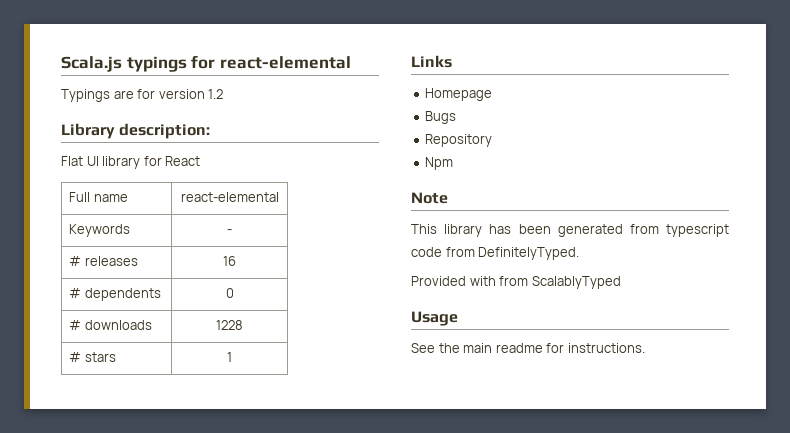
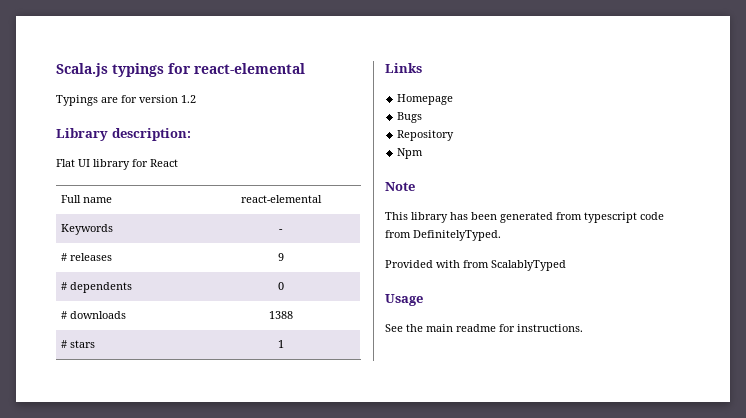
[223,256,236,266] 16 -> [277,253,284,261] 9
[216,320,243,330] 1228 -> [268,311,293,319] 1388

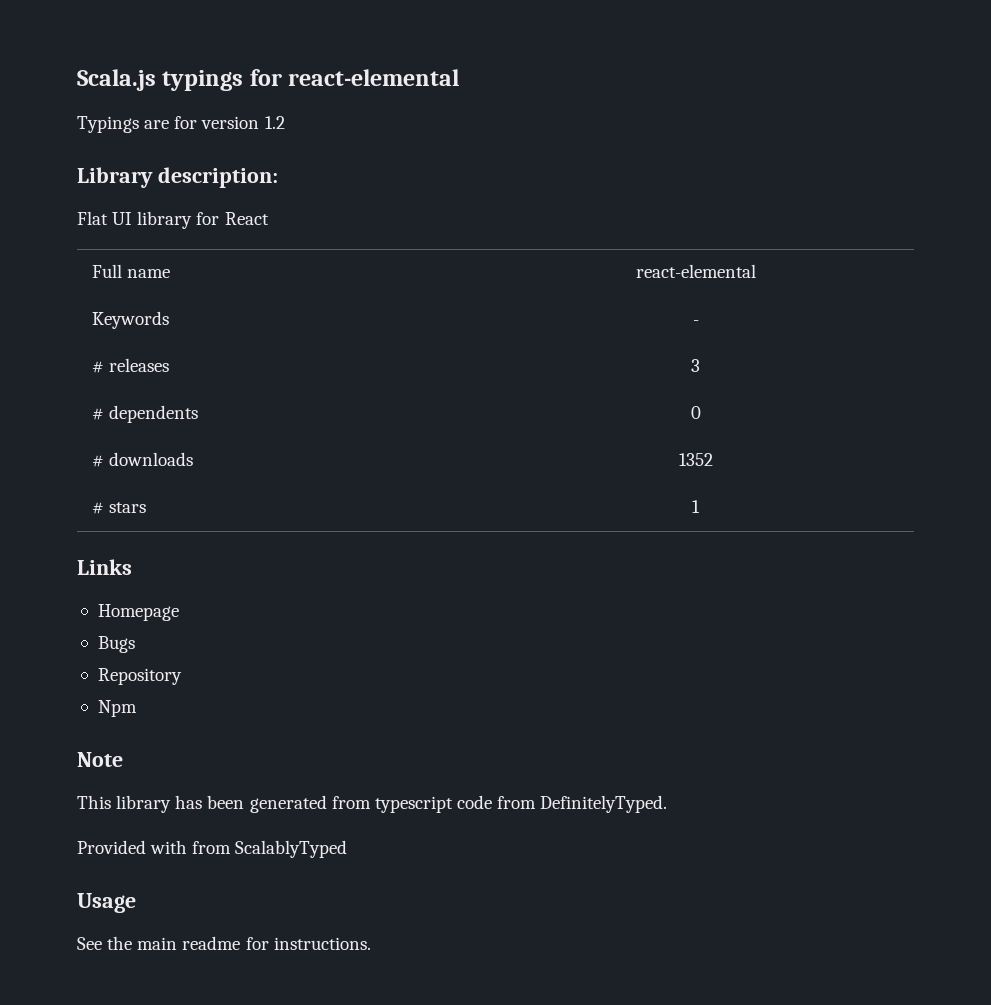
[277,253,284,261] 9 -> [691,359,700,372] 3
[268,311,293,319] 1388 -> [678,453,713,466] 1352

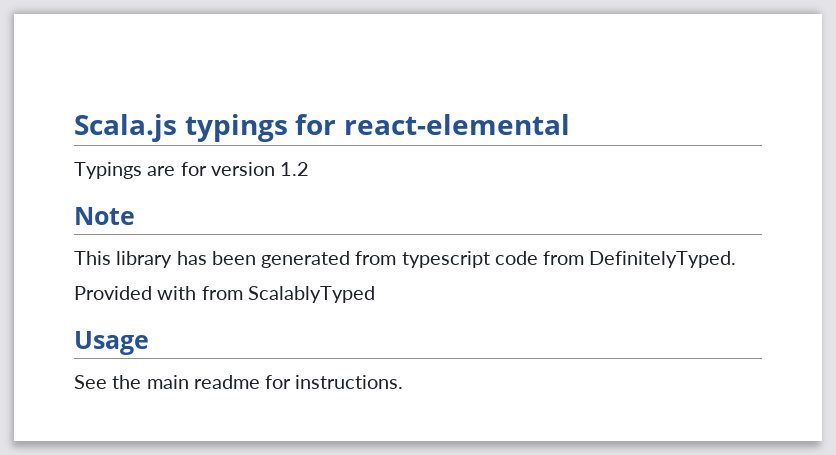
[77,167,278,188] [77,211,269,229] [91,264,171,278] [635,264,756,278] [91,311,169,329] [692,320,699,325] [91,358,170,373] [691,359,700,372] [91,405,199,423] [690,406,701,419] [91,452,194,467] [678,453,713,466] [91,502,147,514] [692,500,700,513] [77,559,132,575] [97,604,179,621] [97,636,135,653] [97,668,182,685] [97,700,137,717] // Library description: // Flat UI library for React // Full name | react-elemental // Keywords | - // # releases | 3 // # dependents | 0 // # downloads | 1352 // # stars | 1 // Links // Homepage // Bugs // Repository // Npm -> (310, 169) none

